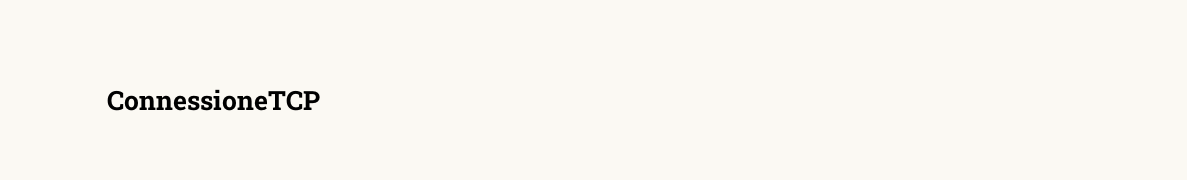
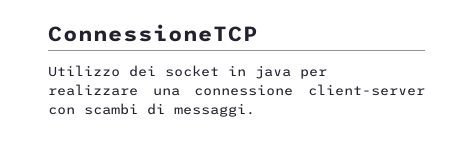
(320, 100) none -> [48,65,327,79] [48,84,425,96] [48,103,255,117] // Utilizzo dei socket in java per realizzare una connessione client-server con scambi di messaggi.

